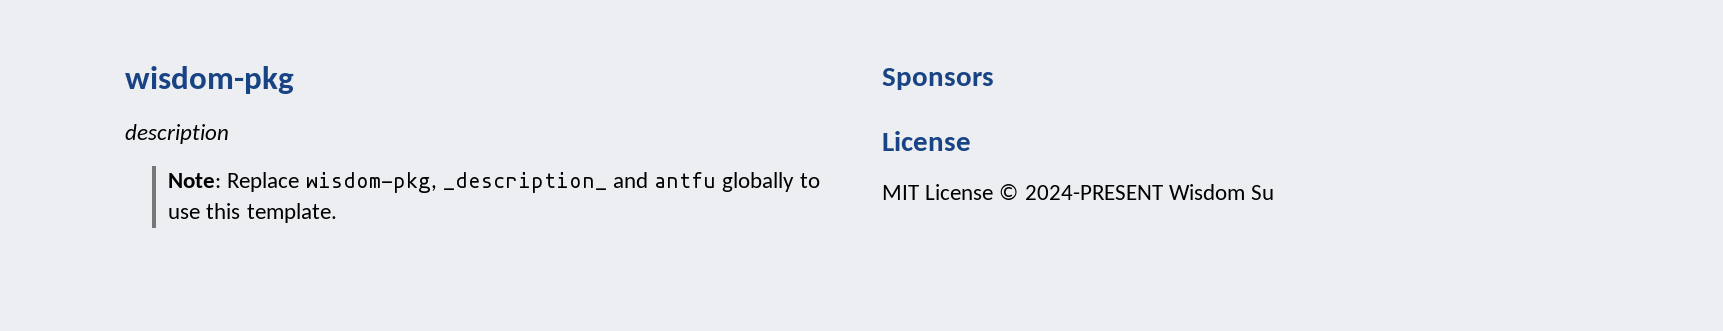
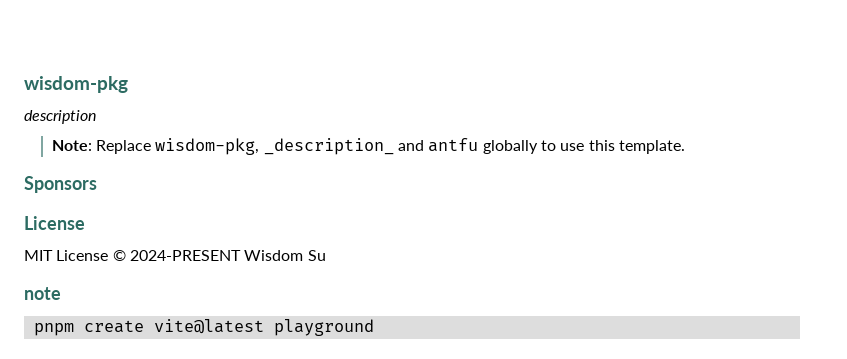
(1275, 192) none -> [24,287,61,300] [33,319,374,336] // note // pnpm create vite@latest playground

